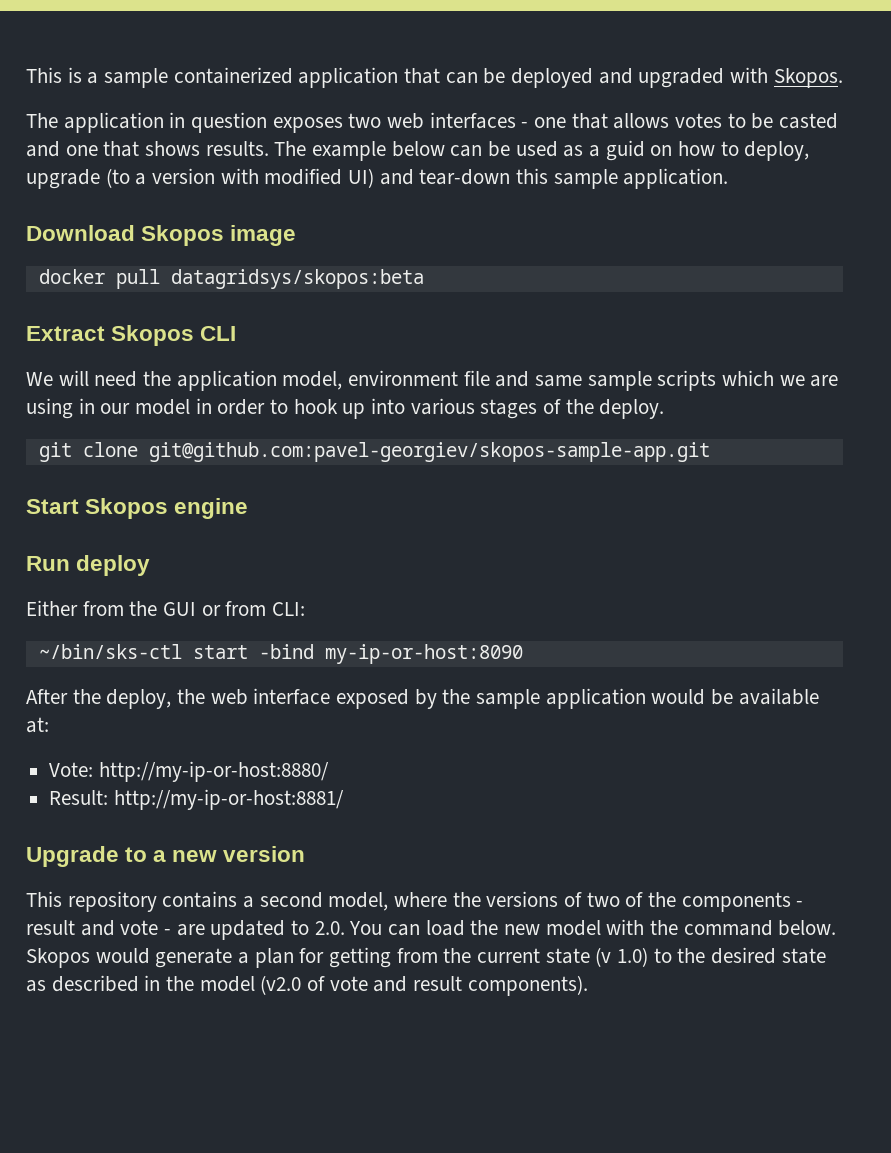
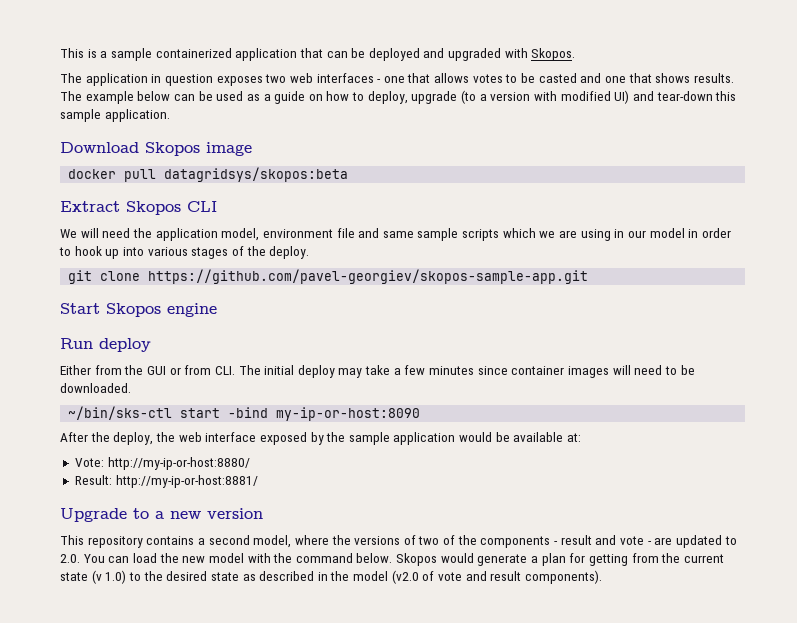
[605,140,645,161] guid -> [274,91,306,104] guide
[148,442,710,462] git@github.com:pavel-georgiev/skopos-sample-app.git -> [148,269,589,284] https://github.com/pavel-georgiev/skopos-sample-app.git
[272,602,306,616] CLI: -> [214,365,695,378] [60,383,131,393] CLI. The initial deploy may take a few minutes since container images will need to be downloaded.

